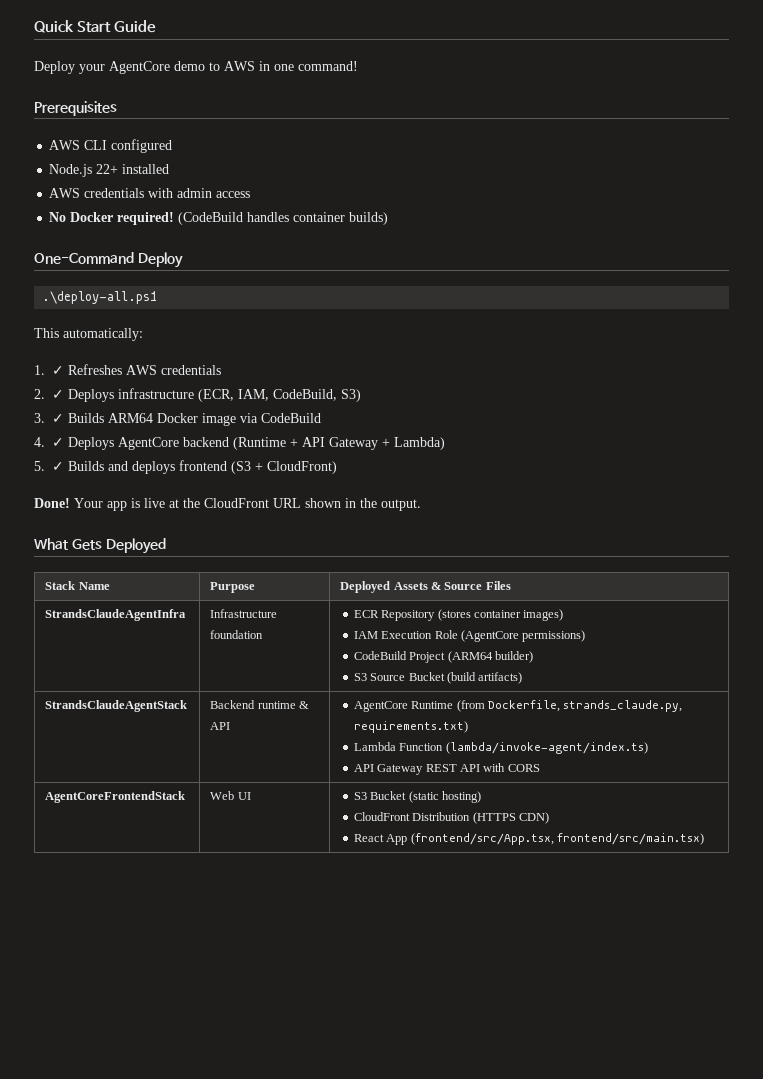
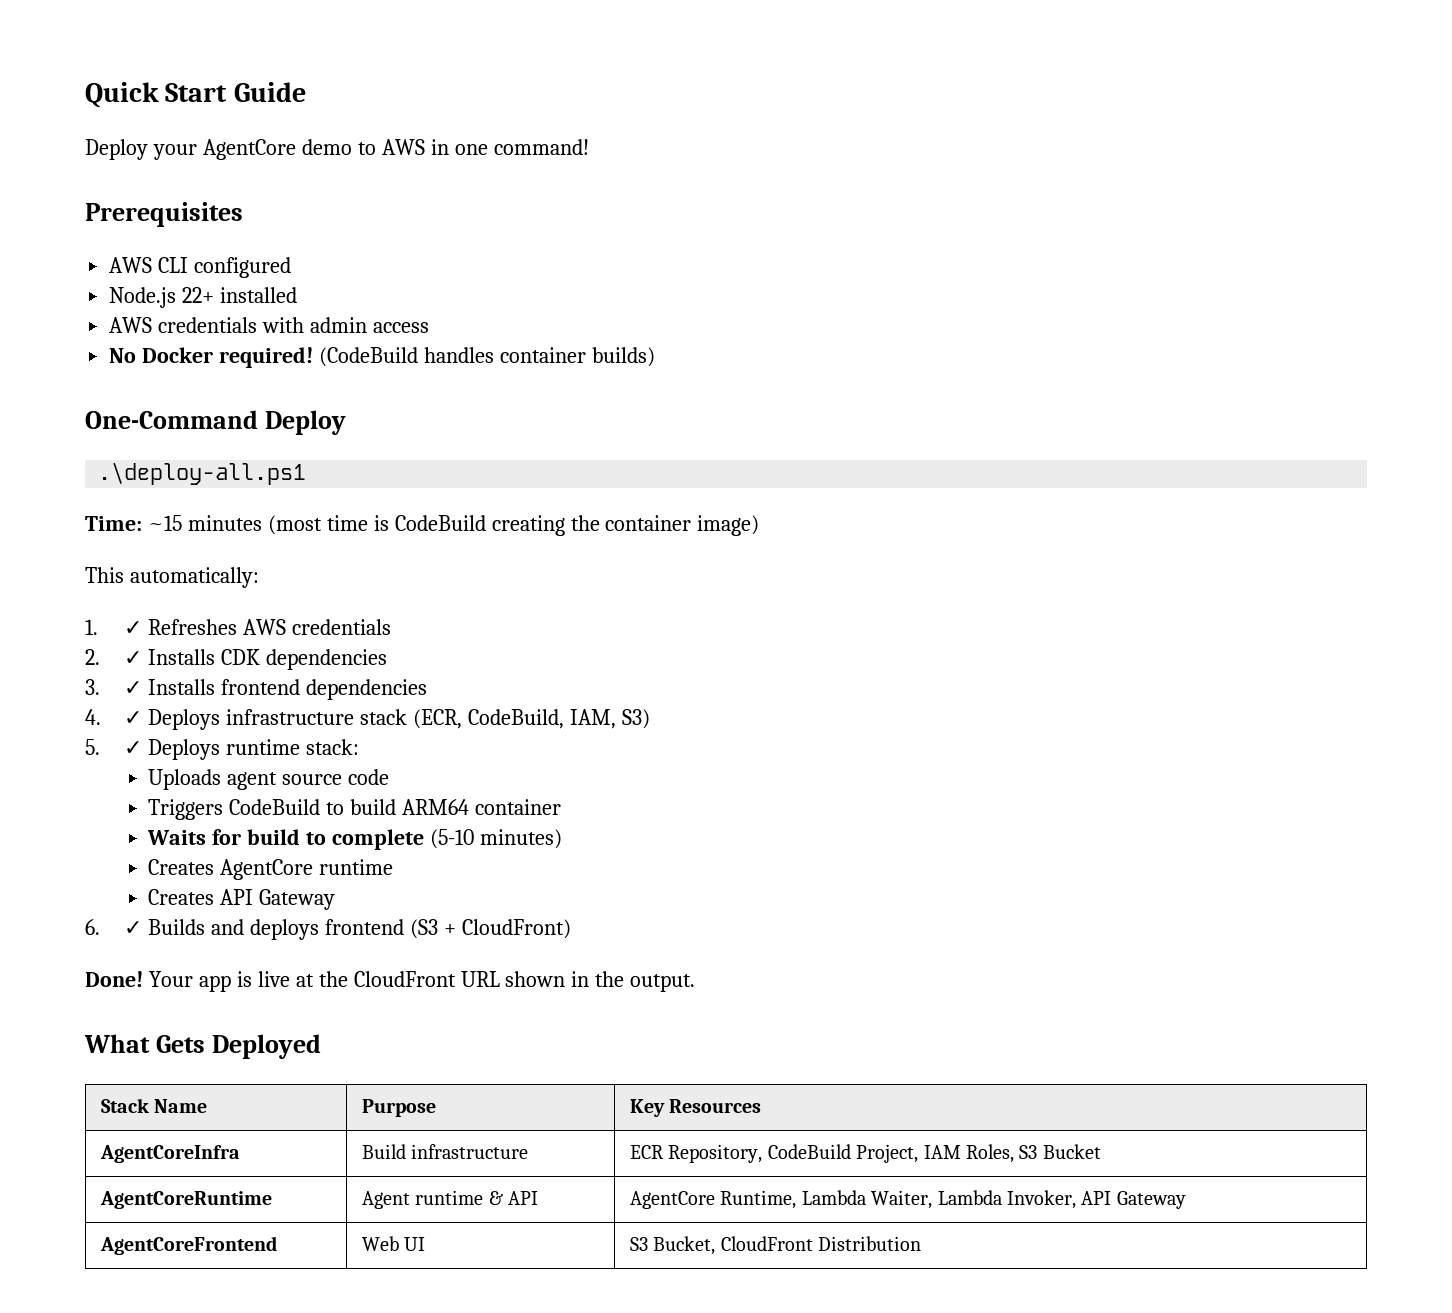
(158, 297) none -> [85,515,760,536] // Time: ~15 minutes (most time is CodeBuild creating the container image)
[68,388,361,402] [34,413,321,426] [34,437,445,450] [34,461,45,471] Deploys infrastructure (ECR, IAM, CodeBuild, S3) // 3. ✓ Builds ARM64 Docker image via CodeBuild // 4. ✓ Deploys AgentCore backend (Runtime + API Gateway + Lambda) // 5. -> [148,649,388,670] [85,679,428,700] [85,709,650,730] [85,739,360,760] [148,769,390,790] [148,799,562,820] [147,829,563,850] [148,859,394,880] [148,889,336,910] [85,919,100,935] Installs CDK dependencies // 3. ✓ Installs frontend dependencies // 4. ✓ Deploys infrastructure stack (ECR, CodeBuild, IAM, S3) // 5. ✓ Deploys runtime stack: // Uploads agent source code // Triggers CodeBuild to build ARM64 container // Waits for build to complete (5-10 minutes) // Creates AgentCore runtime // Creates API Gateway // 6.
[340,581,511,593] [45,609,187,621] [210,609,278,618] [210,630,264,639] [353,609,564,621] [353,630,586,642] [353,651,534,663] [353,672,523,684] [45,700,188,712] [210,700,309,709] [210,722,231,730] [353,700,683,712] [353,721,468,733] [353,742,648,754] [353,763,540,775] [45,791,186,803] [210,791,251,800] [353,791,482,803] [353,812,550,824] [353,833,705,845] Deployed Assets & Source Files // StrandsClaudeAgentInfra | Infrastructure foundation | ECR Repository (stores container images) // IAM Execution Role (AgentCore permissions) // CodeBuild Project (ARM64 builder) // S3 Source Bucket (build artifacts) // StrandsClaudeAgentStack | Backend runtime & API | AgentCore Runtime (from Dockerfile, strands_claude.py, requirements.txt) // Lambda Function (lambda/invoke-agent/index.ts) // API Gateway REST API with CORS // AgentCoreFrontendStack | Web UI | S3 Bucket (static hosting) // CloudFront Distribution (HTTPS CDN) // React App (frontend/src/App.tsx, frontend/src/main.tsx) -> [629,1099,762,1117] [99,1145,240,1163] [361,1144,529,1159] [629,1144,1101,1163] [99,1191,272,1209] [361,1190,539,1209] [629,1190,1186,1209] [99,1236,277,1255] [361,1236,426,1251] [629,1236,922,1255] Key Resources // AgentCoreInfra | Build infrastructure | ECR Repository, CodeBuild Project, IAM Roles, S3 Bucket // AgentCoreRuntime | Agent runtime & API | AgentCore Runtime, Lambda Waiter, Lambda Invoker, API Gateway // AgentCoreFrontend | Web UI | S3 Bucket, CloudFront Distribution

